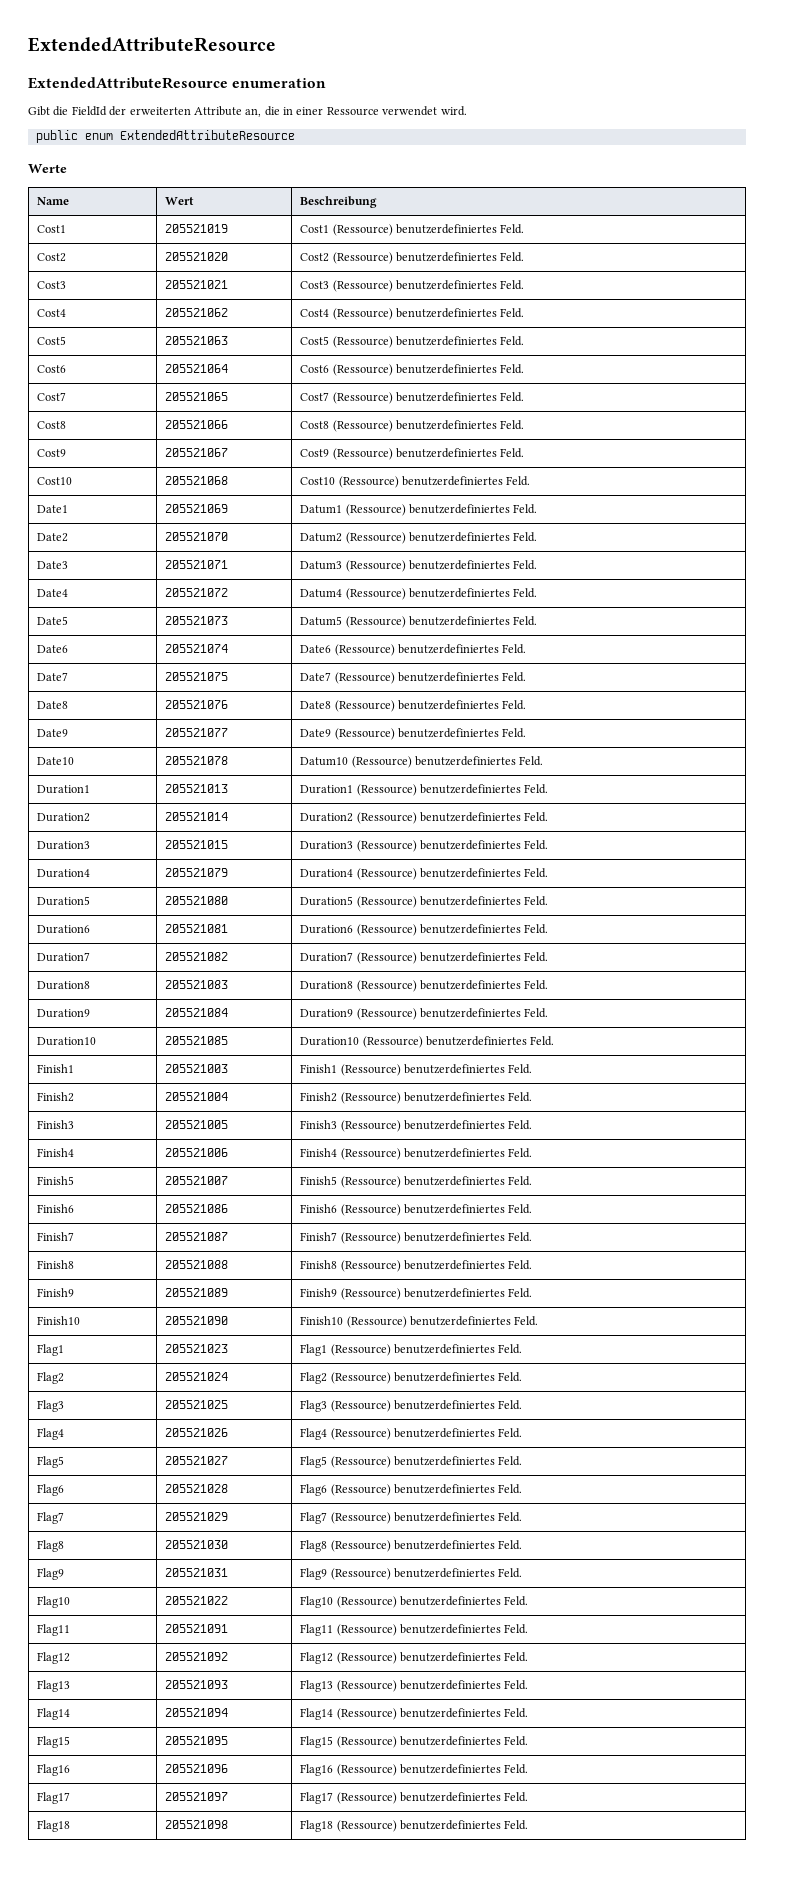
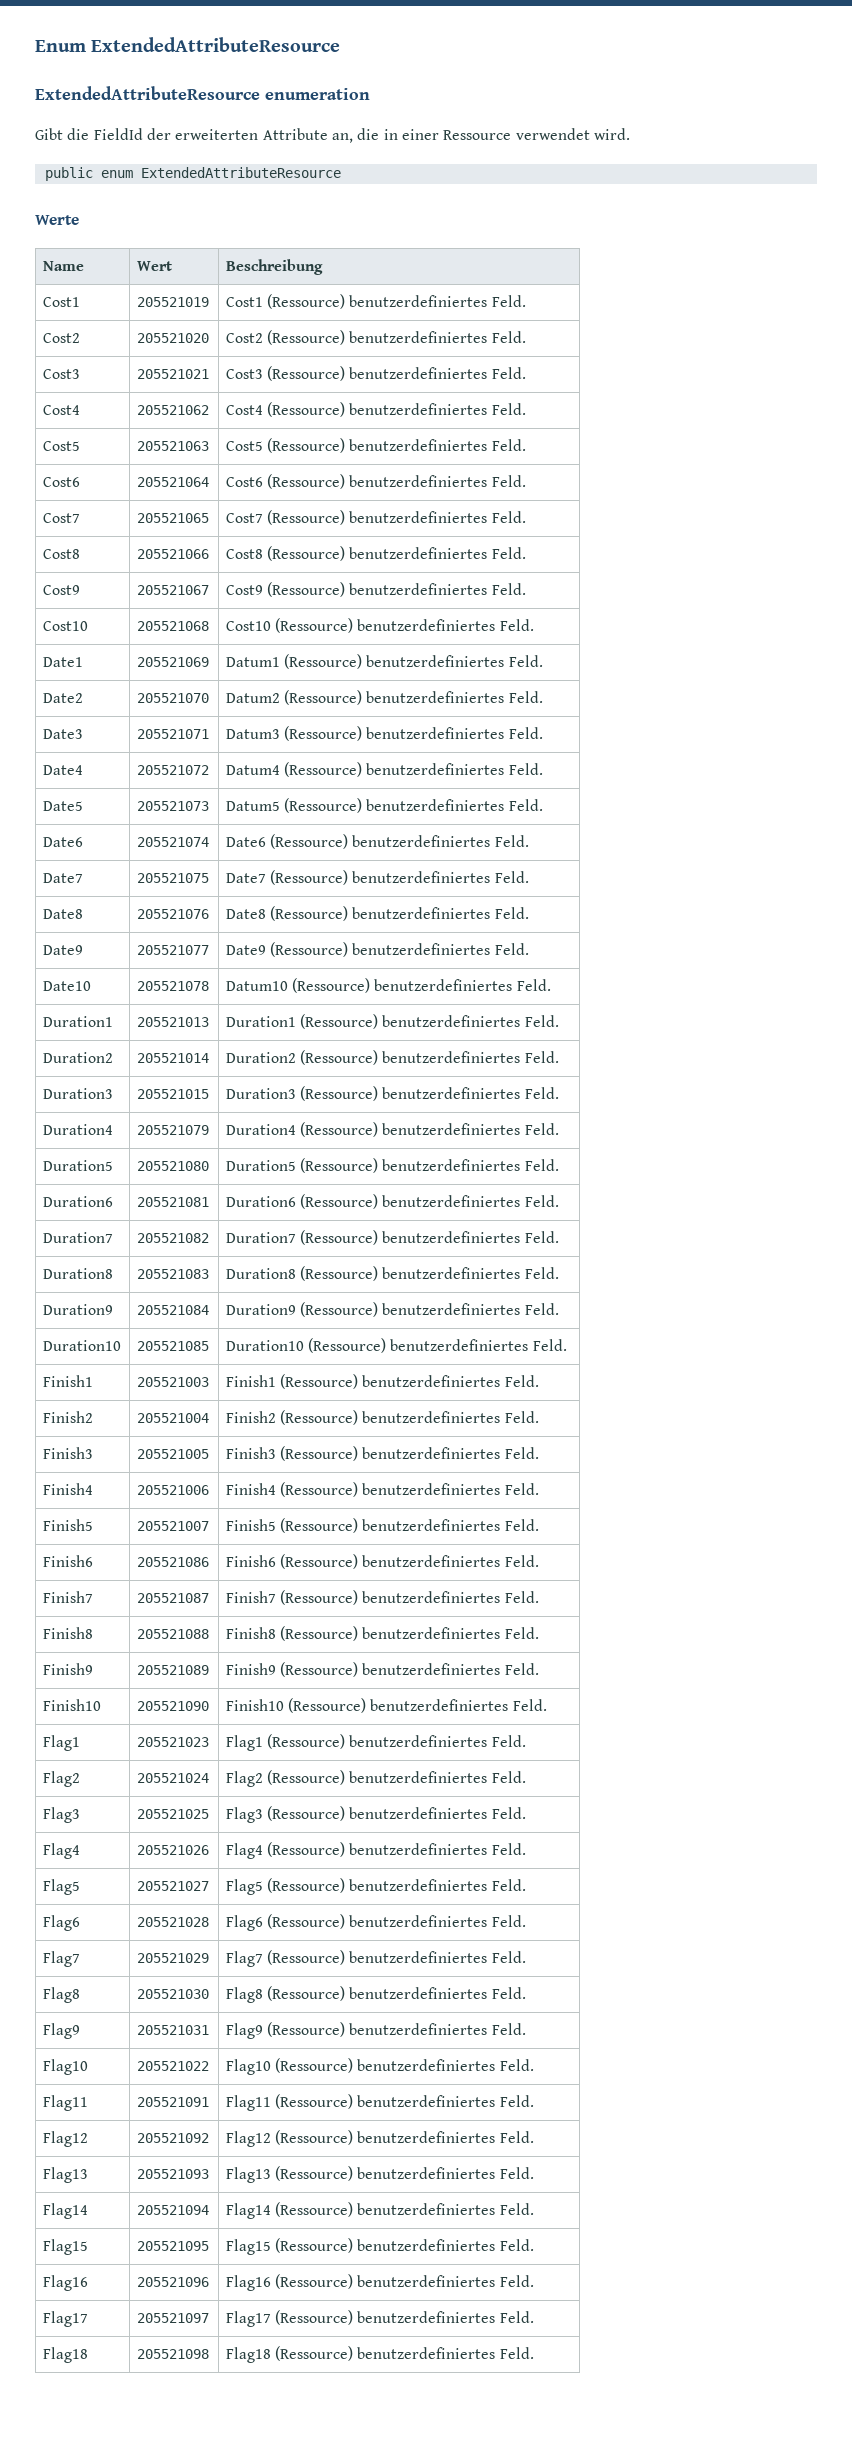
(28, 44) none -> [35,40,86,52] Enum

